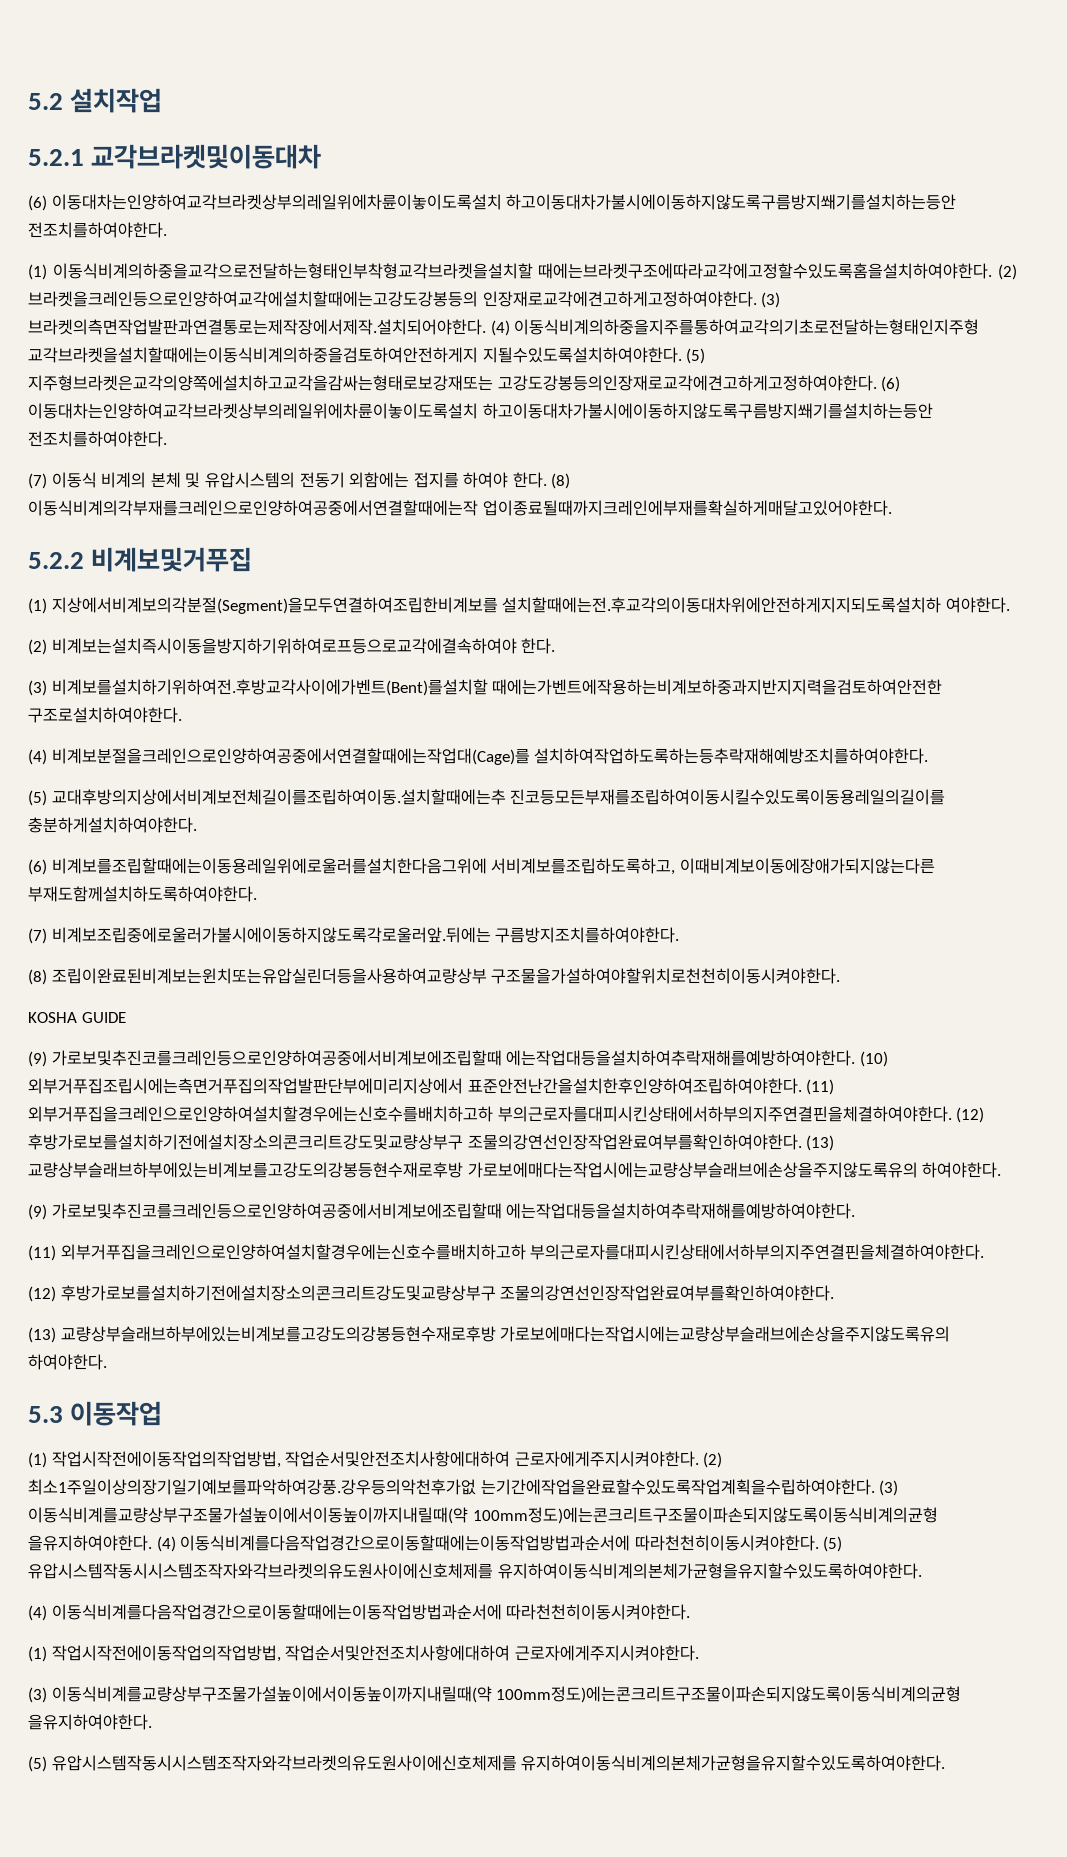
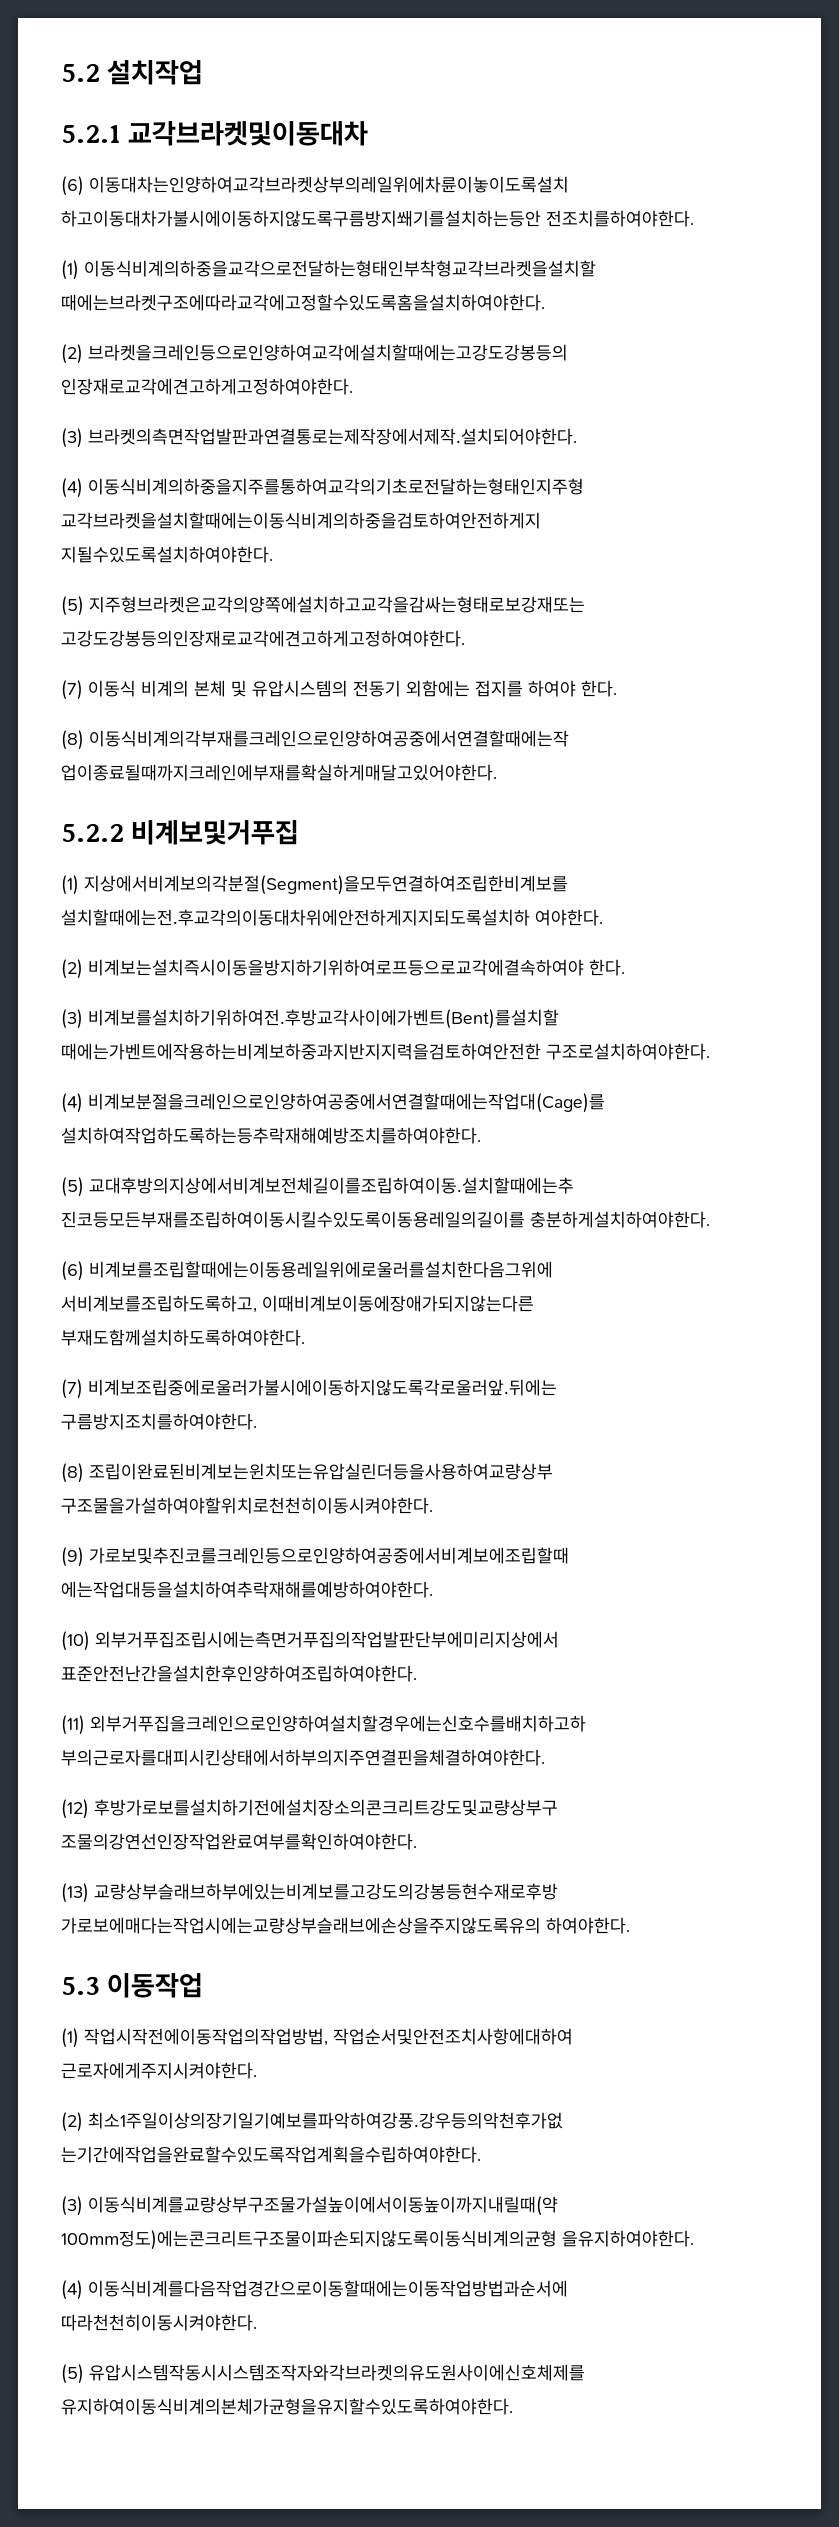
(993, 271) none -> (545, 302) //
(757, 299) none -> (353, 386) //
(486, 327) none -> (577, 436) //
(682, 355) none -> (273, 554) //
[881,376,901,392] [28,403,933,419] [28,431,167,447] (6) 이동대차는인양하여교각브라켓상부의레일위에차륜이놓이도록설치 하고이동대차가불시에이동하지않도록구름방지쐐기를설치하는등안 전조치를하여야한다. -> (465, 638) none
(547, 480) none -> (617, 688) //
[28,1012,126,1023] [28,1050,856,1067] // KOSHA GUIDE // (9) 가로보및추진코를크레인등으로인양하여공중에서비계보에조립할때 에는작업대등을설치하여추락재해를예방하여야한다. -> [61,1547,569,1567] [61,1581,433,1598] // (9) 가로보및추진코를크레인등으로인양하여공중에서비계보에조립할때 에는작업대등을설치하여추락재해를예방하여야한다. //
[806,1079,835,1095] [28,1106,985,1123] [28,1134,835,1151] [28,1162,1002,1178] [28,1203,856,1220] (11) 외부거푸집을크레인으로인양하여설치할경우에는신호수를배치하고하 부의근로자를대피시킨상태에서하부의지주연결핀을체결하여야한다. (12) 후방가로보를설치하기전에설치장소의콘크리트강도및교량상부구 조물의강연선인장작업완료여부를확인하여야한다. (13) 교량상부슬래브하부에있는비계보를고강도의강봉등현수재로후방 가로보에매다는작업시에는교량상부슬래브에손상을주지않도록유의 하여야한다. // (9) 가로보및추진코를크레인등으로인양하여공중에서비계보에조립할때 에는작업대등을설치하여추락재해를예방하여야한다. -> (417, 1673) none
(699, 1459) none -> (257, 2070) //
[879,1480,899,1496] [28,1507,938,1524] [28,1535,843,1552] [28,1563,922,1579] [28,1604,691,1621] [28,1645,699,1662] [28,1686,962,1703] [28,1714,152,1730] (3) 이동식비계를교량상부구조물가설높이에서이동높이까지내릴때(약 100mm정도)에는콘크리트구조물이파손되지않도록이동식비계의균형 을유지하여야한다. (4) 이동식비계를다음작업경간으로이동할때에는이동작업방법과순서에 따라천천히이동시켜야한다. (5) 유압시스템작동시시스템조작자와각브라켓의유도원사이에신호체제를 유지하여이동식비계의본체가균형을유지할수있도록하여야한다. // (4) 이동식비계를다음작업경간으로이동할때에는이동작업방법과순서에 따라천천히이동시켜야한다. // (1) 작업시작전에이동작업의작업방법, 작업순서및안전조치사항에대하여 근로자에게주지시켜야한다. // (3) 이동식비계를교량상부구조물가설높이에서이동높이까지내릴때(약 100mm정도)에는콘크리트구조물이파손되지않도록이동식비계의균형 을유지하여야한다. -> [61,2196,558,2216] [61,2230,694,2250] [61,2280,568,2300] [61,2314,257,2331] // (3) 이동식비계를교량상부구조물가설높이에서이동높이까지내릴때(약 100mm정도)에는콘크리트구조물이파손되지않도록이동식비계의균형 을유지하여야한다. // (4) 이동식비계를다음작업경간으로이동할때에는이동작업방법과순서에 따라천천히이동시켜야한다.

